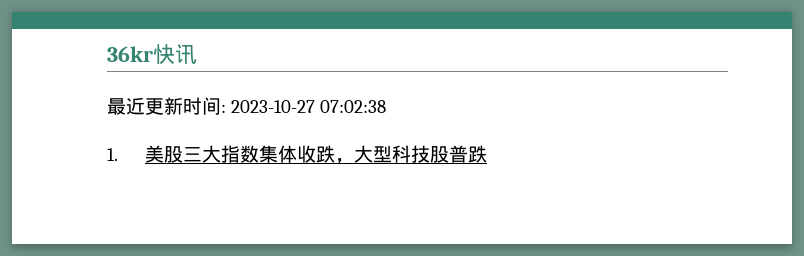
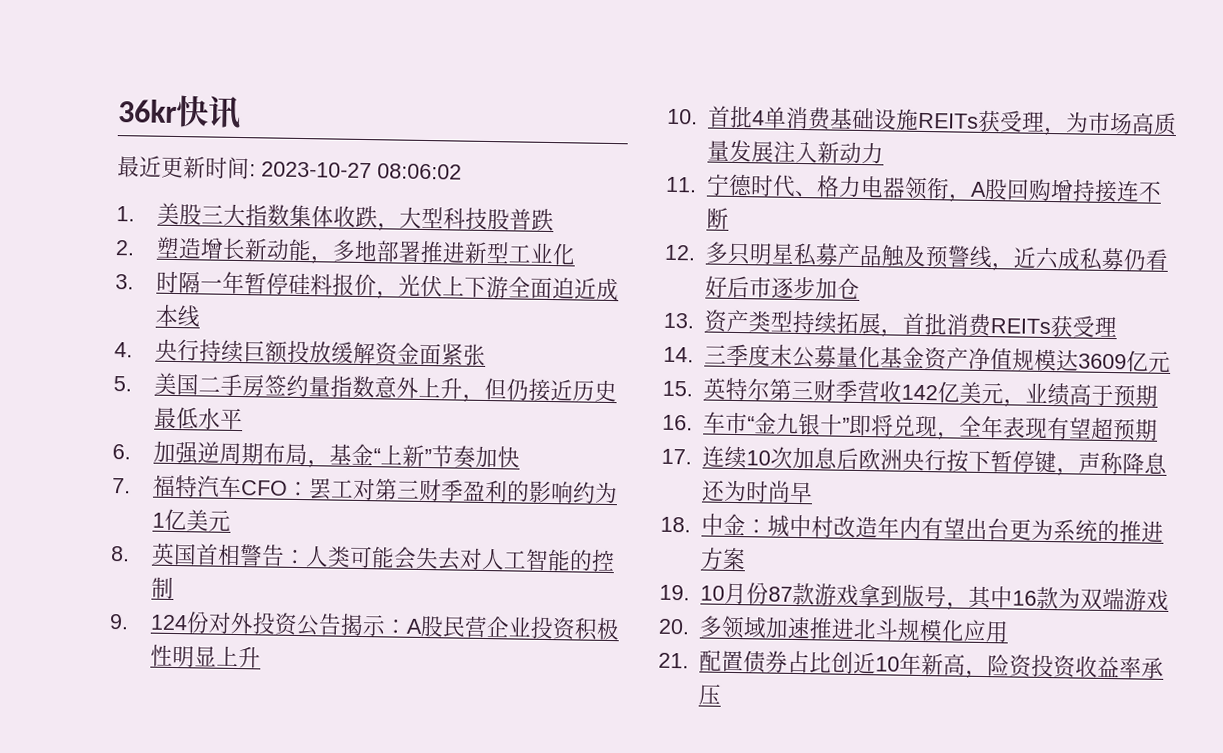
[320,100,387,113] 07:02:38 -> [377,163,462,180] 08:06:02
(487, 154) none -> [115,236,576,266] [115,270,619,302] [154,304,201,328] [114,338,486,366] [113,372,617,403] [153,406,243,431] [112,440,520,469] [112,474,618,504] [151,508,231,532] [110,542,615,573] [150,576,174,599] [109,611,620,641] [149,644,261,669] [667,105,1177,137] [706,139,884,165] [665,173,1162,203] [705,207,729,230] [664,241,1169,272] [704,275,860,300] [663,309,1118,338] [663,343,1171,373] [662,377,1158,408] [662,411,1158,442] [661,445,1167,477] [701,479,813,504] [660,513,1164,543] [699,547,746,571] [659,582,1169,611] [658,615,1009,643] [658,649,1164,680] [697,684,722,706] // 2.塑造增长新动能，多地部署推进新型工业化 // 3.时隔一年暂停硅料报价，光伏上下游全面迫近成本线 // 4.央行持续巨额投放缓解资金面紧张 // 5.美国二手房签约量指数意外上升，但仍接近历史最低水平 // 6.加强逆周期布局，基金“上新”节奏加快 // 7.福特汽车CFO：罢工对第三财季盈利的影响约为1亿美元 // 8.英国首相警告：人类可能会失去对人工智能的控制 // 9. 124份对外投资公告揭示：A股民营企业投资积极性明显上升 // 10.首批4单消费基础设施REITs获受理，为市场高质量发展注入新动力 // 11.宁德时代、格力电器领衔，A股回购增持接连不断 // 12.多只明星私募产品触及预警线，近六成私募仍看好后市逐步加仓 // 13.资产类型持续拓展，首批消费REITs获受理 // 14.三季度末公募量化基金资产净值规模达3609亿元 // 15.英特尔第三财季营收142亿美元，业绩高于预期 // 16.车市“金九银十”即将兑现，全年表现有望超预期 // 17.连续10次加息后欧洲央行按下暂停键，声称降息还为时尚早 // 18.中金：城中村改造年内有望出台更为系统的推进方案 // 19. 10月份87款游戏拿到版号，其中16款为双端游戏 // 20.多领域加速推进北斗规模化应用 // 21.配置债券占比创近10年新高，险资投资收益率承压

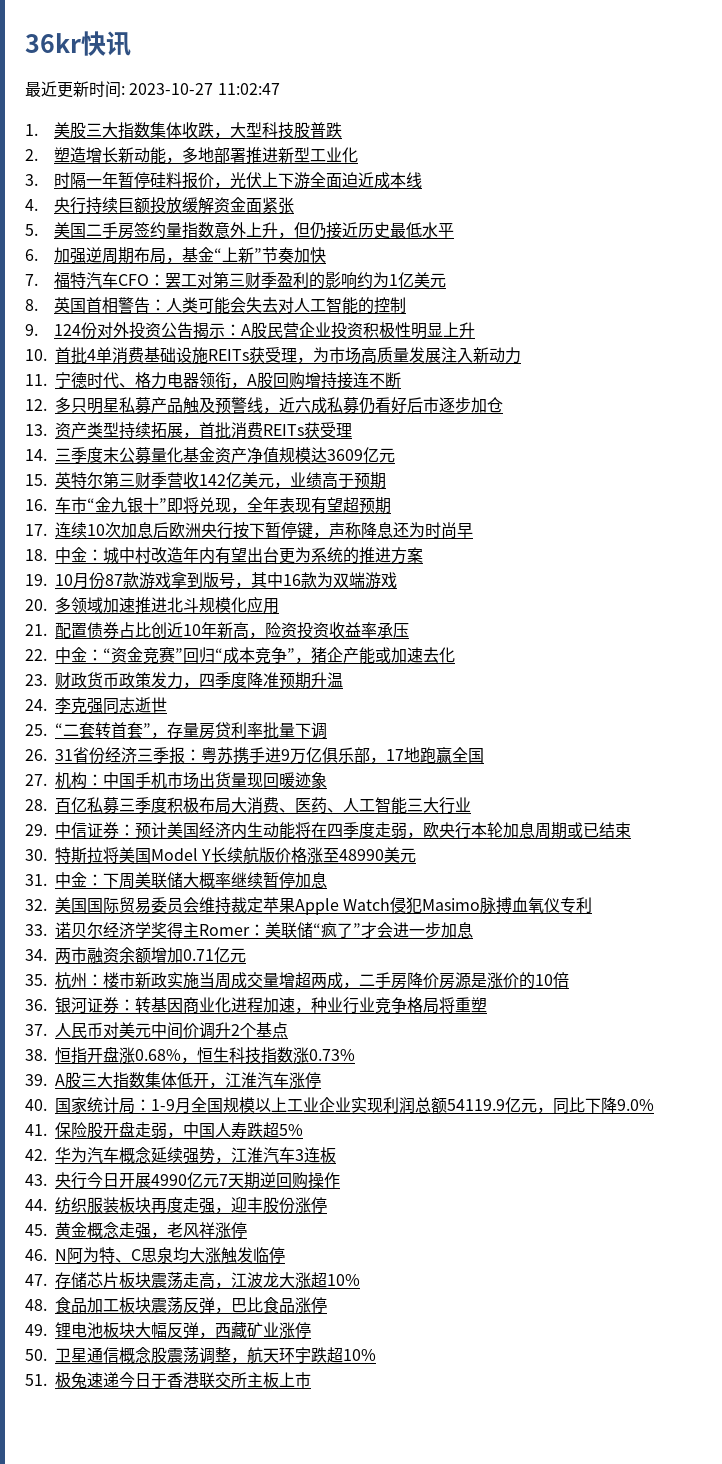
[377,163,462,180] 08:06:02 -> [217,83,280,95] 11:02:47
(722, 695) none -> [25,646,455,664] [25,672,343,689] [25,697,167,714] [25,722,327,739] [25,747,484,764] [25,772,327,789] [25,797,471,814] [25,822,631,839] [25,847,417,864] [25,872,327,889] [25,897,593,915] [25,922,473,938] [25,947,246,964] [25,972,569,989] [25,997,487,1014] [25,1022,288,1039] [25,1046,355,1064] [25,1072,321,1089] [25,1097,654,1114] [25,1121,303,1139] [25,1147,336,1164] [25,1172,340,1189] [25,1197,327,1214] [25,1222,247,1239] [25,1247,285,1264] [25,1272,360,1289] [25,1297,327,1314] [25,1322,311,1339] [25,1347,376,1364] [25,1372,311,1389] // 22.中金：“资金竞赛”回归“成本竞争”，猪企产能或加速去化 // 23.财政货币政策发力，四季度降准预期升温 // 24.李克强同志逝世 // 25. “二套转首套”，存量房贷利率批量下调 // 26. 31省份经济三季报：粤苏携手进9万亿俱乐部，17地跑赢全国 // 27.机构：中国手机市场出货量现回暖迹象 // 28.百亿私募三季度积极布局大消费、医药、人工智能三大行业 // 29.中信证券：预计美国经济内生动能将在四季度走弱，欧央行本轮加息周期或已结束 // 30.特斯拉将美国Model Y长续航版价格涨至48990美元 // 31.中金：下周美联储大概率继续暂停加息 // 32.美国国际贸易委员会维持裁定苹果Apple Watch侵犯Masimo脉搏血氧仪专利 // 33.诺贝尔经济学奖得主Romer：美联储“疯了”才会进一步加息 // 34.两市融资余额增加0.71亿元 // 35.杭州：楼市新政实施当周成交量增超两成，二手房降价房源是涨价的10倍 // 36.银河证券：转基因商业化进程加速，种业行业竞争格局将重塑 // 37.人民币对美元中间价调升2个基点 // 38.恒指开盘涨0.68%，恒生科技指数涨0.73% // 39. A股三大指数集体低开，江淮汽车涨停 // 40.国家统计局：1-9月全国规模以上工业企业实现利润总额54119.9亿元，同比下降9.0% // 41.保险股开盘走弱，中国人寿跌超5% // 42.华为汽车概念延续强势，江淮汽车3连板 // 43.央行今日开展4990亿元7天期逆回购操作 // 44.纺织服装板块再度走强，迎丰股份涨停 // 45.黄金概念走强，老风祥涨停 // 46. N阿为特、C思泉均大涨触发临停 // 47.存储芯片板块震荡走高，江波龙大涨超10% // 48.食品加工板块震荡反弹，巴比食品涨停 // 49.锂电池板块大幅反弹，西藏矿业涨停 // 50.卫星通信概念股震荡调整，航天环宇跌超10% // 51.极兔速递今日于香港联交所主板上市

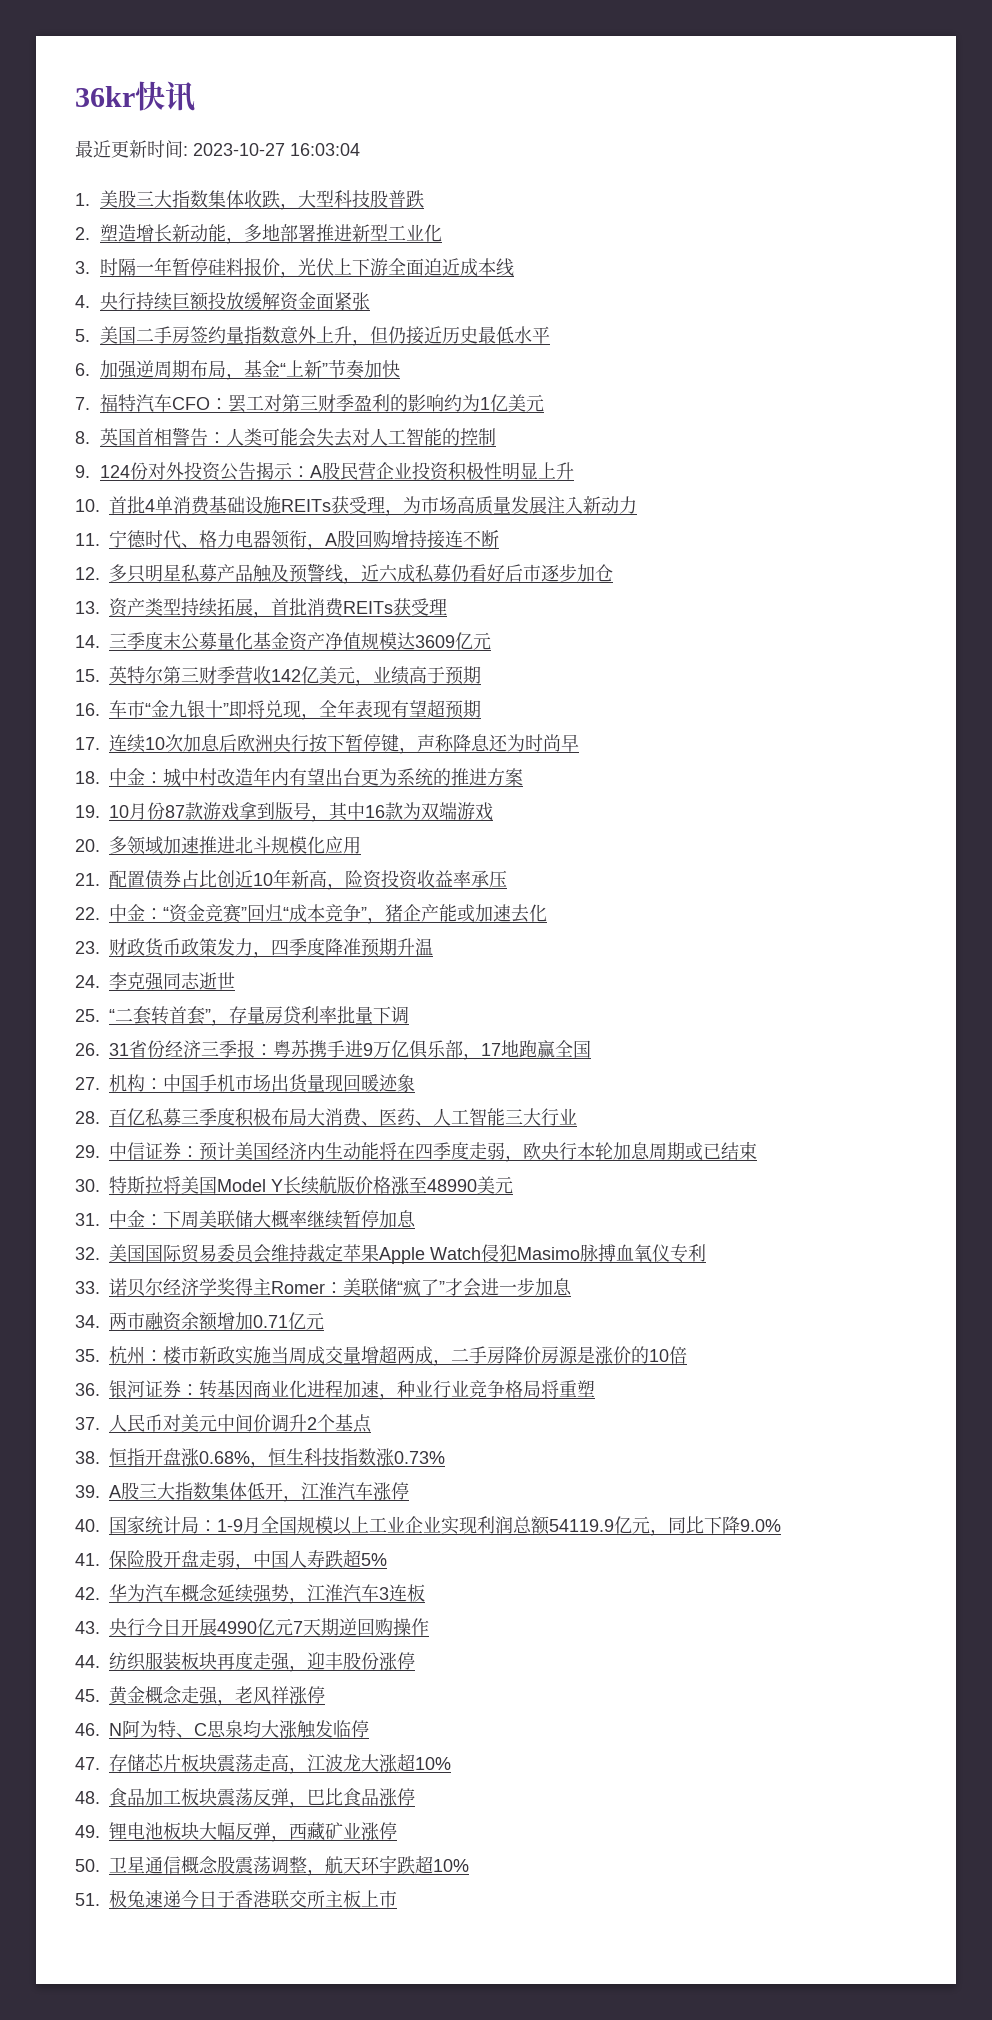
[217,83,280,95] 11:02:47 -> [290,143,360,156] 16:03:04

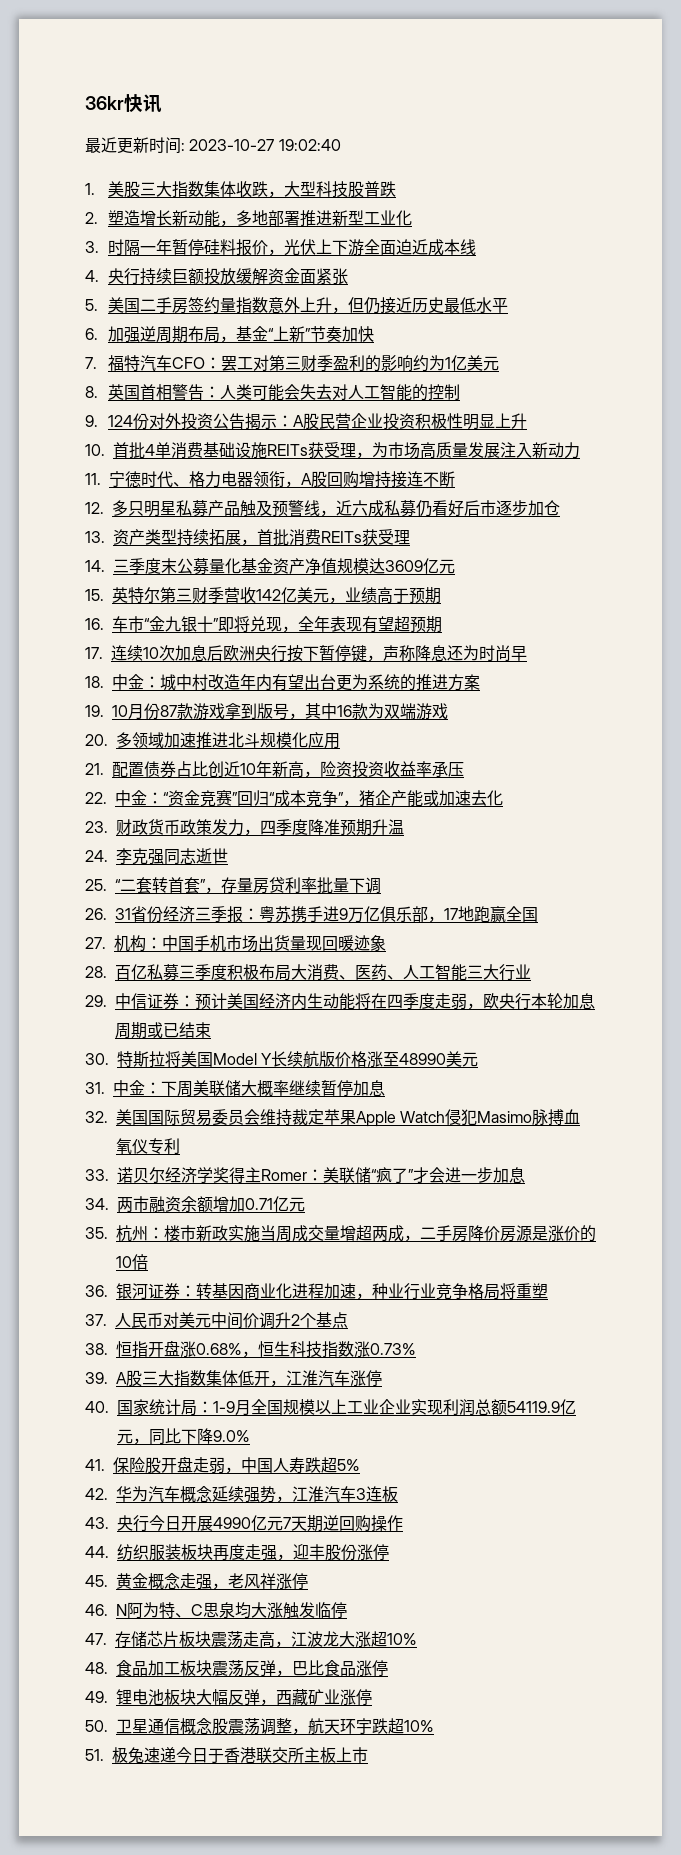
[290,143,360,156] 16:03:04 -> [278,139,341,151] 19:02:40

